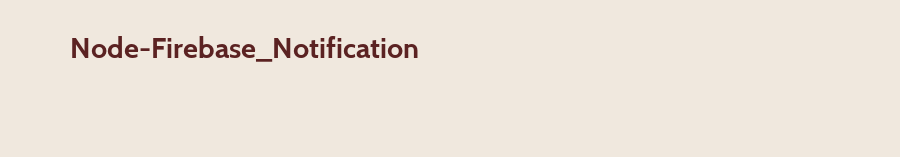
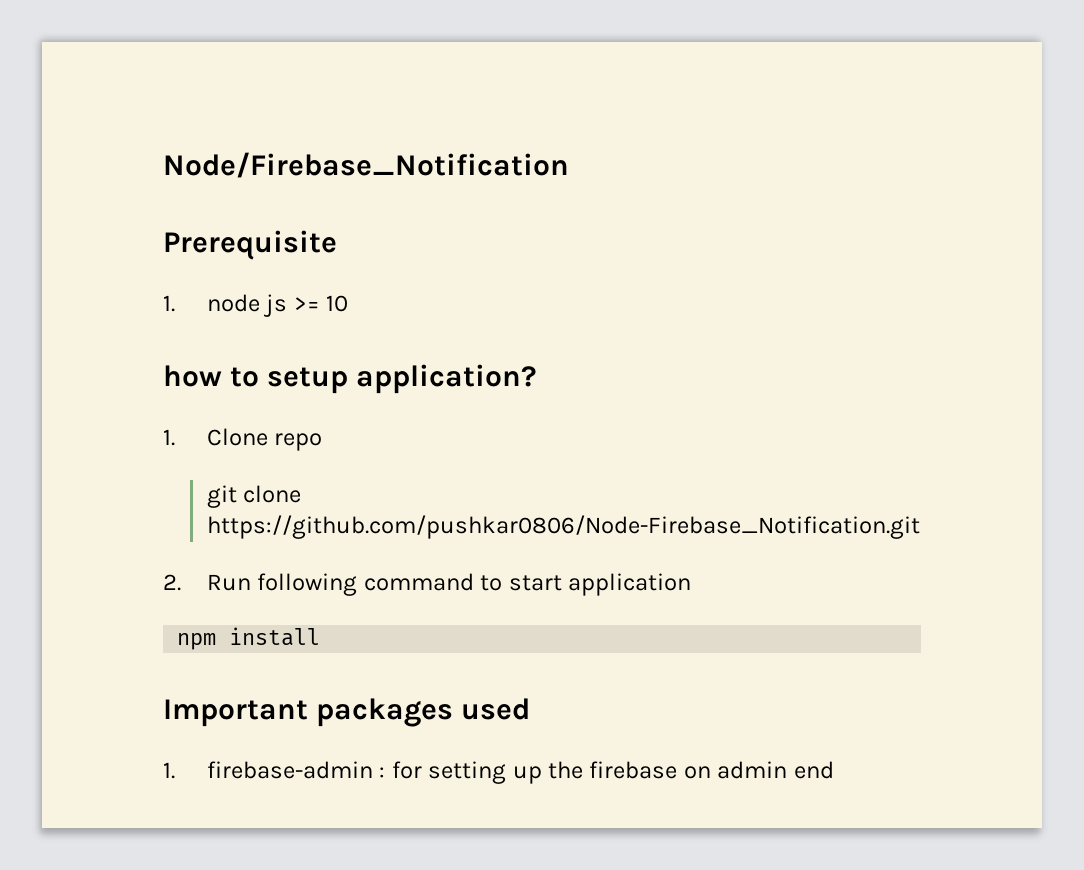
[70,36,419,62] Node-Firebase_Notification -> [163,152,569,178] [163,230,337,260] [163,294,349,317] [163,364,538,394] [163,428,323,451] [206,485,302,508] [206,515,920,539] [163,573,691,596] [177,627,321,650] [163,698,531,727] [163,761,834,784] Node/Firebase_Notification // Prerequisite // 1. node js >= 10 // how to setup application? // 1. Clone repo // git clone https://github.com/pushkar0806/Node-Firebase_Notification.git // 2. Run following command to start application // npm install // Important packages used // 1. firebase-admin : for setting up the firebase on admin end

